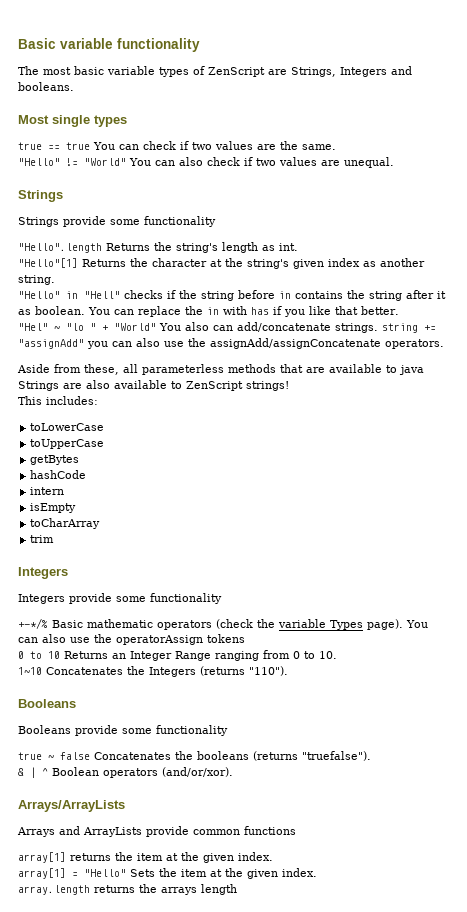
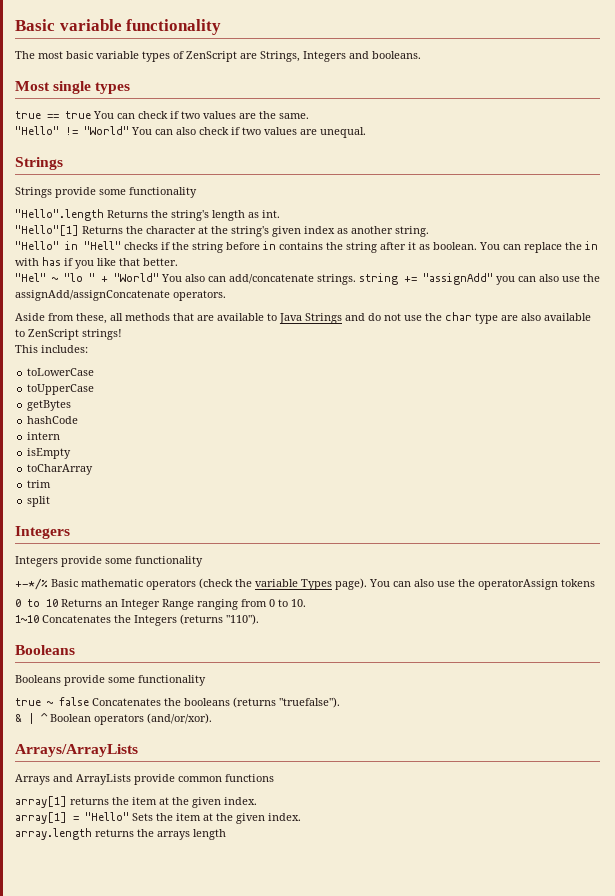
[142,364,224,375] parameterless -> (123, 317) none
[399,365,424,375] [18,381,59,391] java Strings -> [279,312,498,324] Java Strings and do not use the char type
(55, 539) none -> [27,496,51,507] // split

